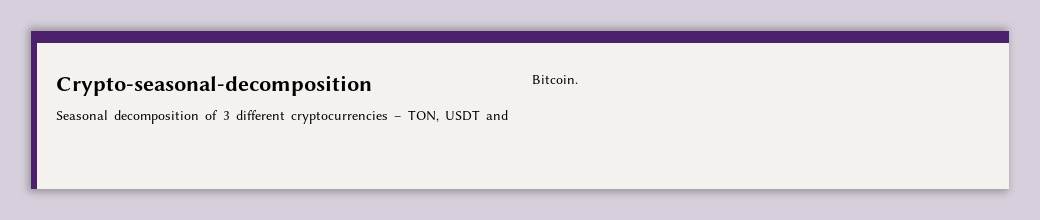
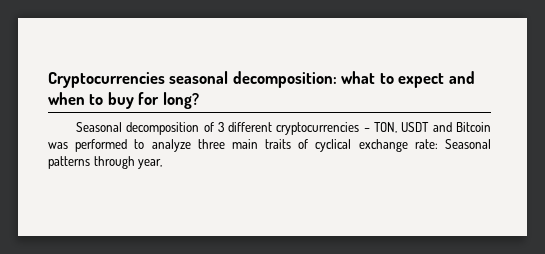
[56,75,372,96] Crypto-seasonal-decomposition -> [48,71,475,88] [48,92,199,109] Cryptocurrencies seasonal decomposition: what to expect and when to buy for long?
[532,75,578,84] Bitcoin. -> [455,122,491,132] [48,139,492,152] [48,156,163,169] Bitcoin was performed to analyze three main traits of cyclical exchange rate: Seasonal patterns through year,

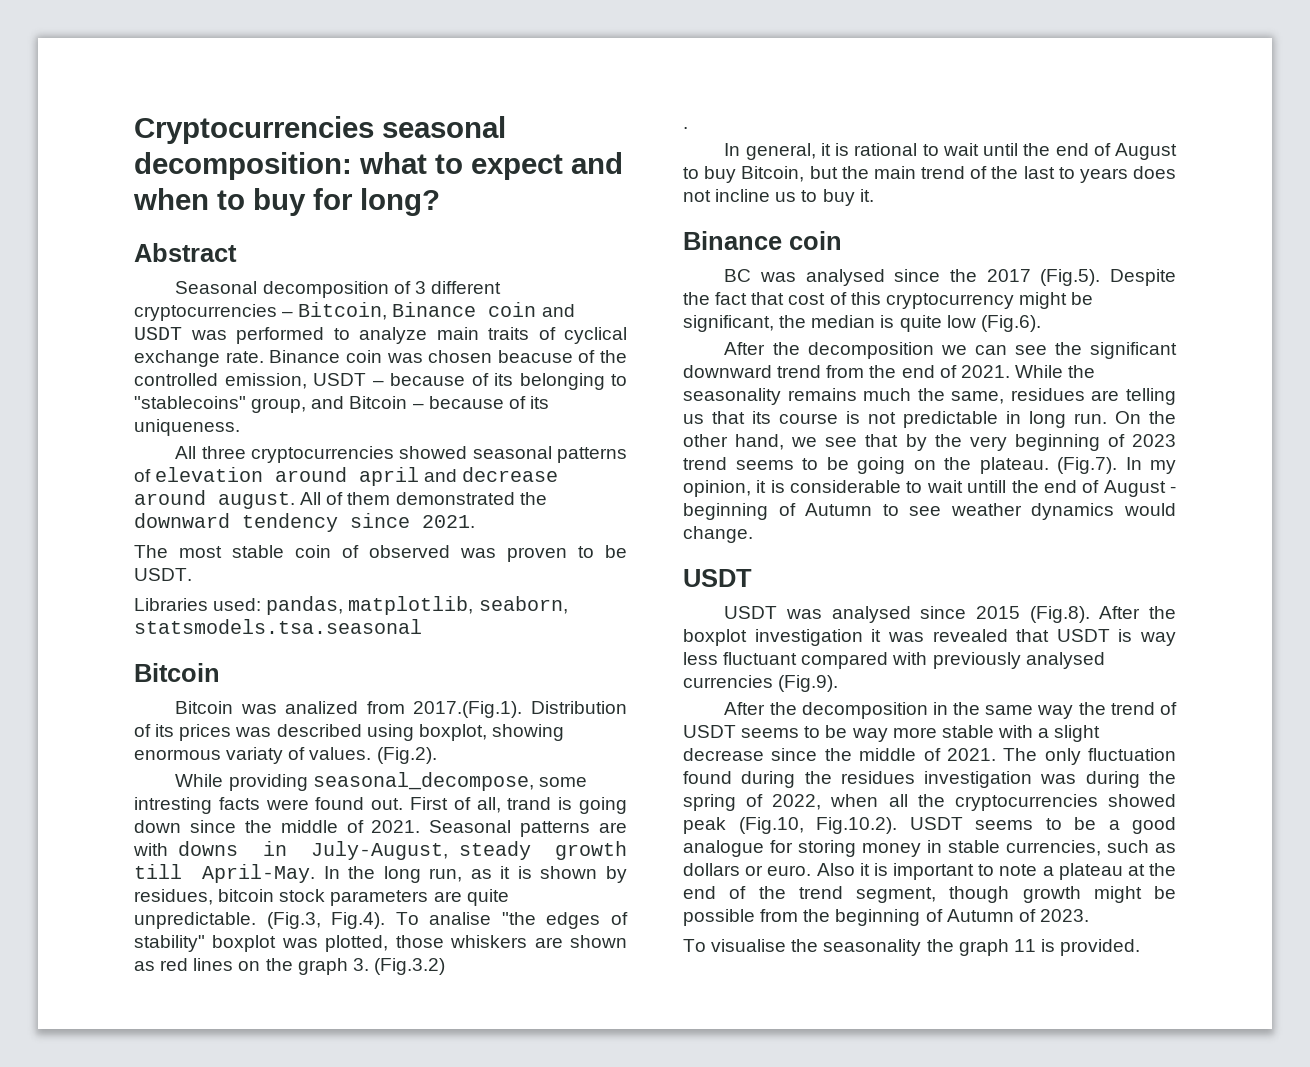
(199, 100) none -> [134,243,237,262] // Abstract
[374,122,491,133] TON, USDT and Bitcoin -> [298,302,575,320] [134,327,182,340] Bitcoin, Binance coin and USDT
[197,139,225,149] three -> (427, 335) none
[414,139,492,149] [48,156,163,169] rate: Seasonal patterns through year, -> [225,350,627,363] [134,373,627,390] [134,396,549,413] [134,419,240,436] [175,446,627,463] [134,467,559,486] [134,490,547,509] [134,513,475,532] [134,545,627,562] [134,568,192,581] [134,596,568,615] [134,619,422,634] [134,663,220,682] [175,701,627,718] [134,724,564,741] [134,747,437,764] [175,772,587,791] [134,797,628,814] [134,820,627,837] [133,841,627,860] [134,864,627,883] [134,889,509,906] [134,912,628,929] [134,935,628,952] [134,958,445,975] [683,127,688,129] [724,143,1177,160] [683,166,1176,183] [683,189,874,206] [683,231,842,250] [724,269,1176,286] [683,292,1094,309] [683,315,1041,332] [724,342,1177,359] [683,365,1096,378] [683,388,1176,405] [683,411,1176,428] [683,434,1176,451] [683,457,1176,474] [683,480,1176,497] [683,503,1176,520] [683,526,753,543] [683,569,752,587] [724,606,1176,623] [683,629,1176,646] [683,652,1105,669] [683,675,839,692] [724,702,1177,719] [683,725,1101,742] [683,748,1176,765] [683,771,1176,788] [683,794,1176,811] [683,817,1176,834] [683,840,1176,857] [683,863,1176,880] [683,886,1176,903] [683,909,1089,926] [683,939,1141,956] rate. Binance coin was chosen beacuse of the controlled emission, USDT – because of its belonging to "stablecoins" group, and Bitcoin – because of its uniqueness. // All three cryptocurrencies showed seasonal patterns of elevation around april and decrease around august. All of them demonstrated the downward tendency since 2021. // The most stable coin of observed was proven to be USDT. // Libraries used: pandas, matplotlib, seaborn, statsmodels.tsa.seasonal // Bitcoin // Bitcoin was analized from 2017.(Fig.1). Distribution of its prices was described using boxplot, showing enormous variaty of values. (Fig.2). // While providing seasonal_decompose, some intresting facts were found out. First of all, trand is going down since the middle of 2021. Seasonal patterns are with downs in July-August, steady growth till April-May. In the long run, as it is shown by residues, bitcoin stock parameters are quite unpredictable. (Fig.3, Fig.4). To analise "the edges of stability" boxplot was plotted, those whiskers are shown as red lines on the graph 3. (Fig.3.2) // . // In general, it is rational to wait until the end of August to buy Bitcoin, but the main trend of the last to years does not incline us to buy it. // Binance coin // BC was analysed since the 2017 (Fig.5). Despite the fact that cost of this cryptocurrency might be significant, the median is quite low (Fig.6). // After the decomposition we can see the significant downward trend from the end of 2021. While the seasonality remains much the same, residues are telling us that its course is not predictable in long run. On the other hand, we see that by the very beginning of 2023 trend seems to be going on the plateau. (Fig.7). In my opinion, it is considerable to wait untill the end of August - beginning of Autumn to see weather dynamics would change. // USDT // USDT was analysed since 2015 (Fig.8). After the boxplot investigation it was revealed that USDT is way less fluctuant compared with previously analysed currencies (Fig.9). // After the decomposition in the same way the trend of USDT seems to be way more stable with a slight decrease since the middle of 2021. The only fluctuation found during the residues investigation was during the spring of 2022, when all the cryptocurrencies showed peak (Fig.10, Fig.10.2). USDT seems to be a good analogue for storing money in stable currencies, such as dollars or euro. Also it is important to note a plateau at the end of the trend segment, though growth might be possible from the beginning of Autumn of 2023. // To visualise the seasonality the graph 11 is provided.

